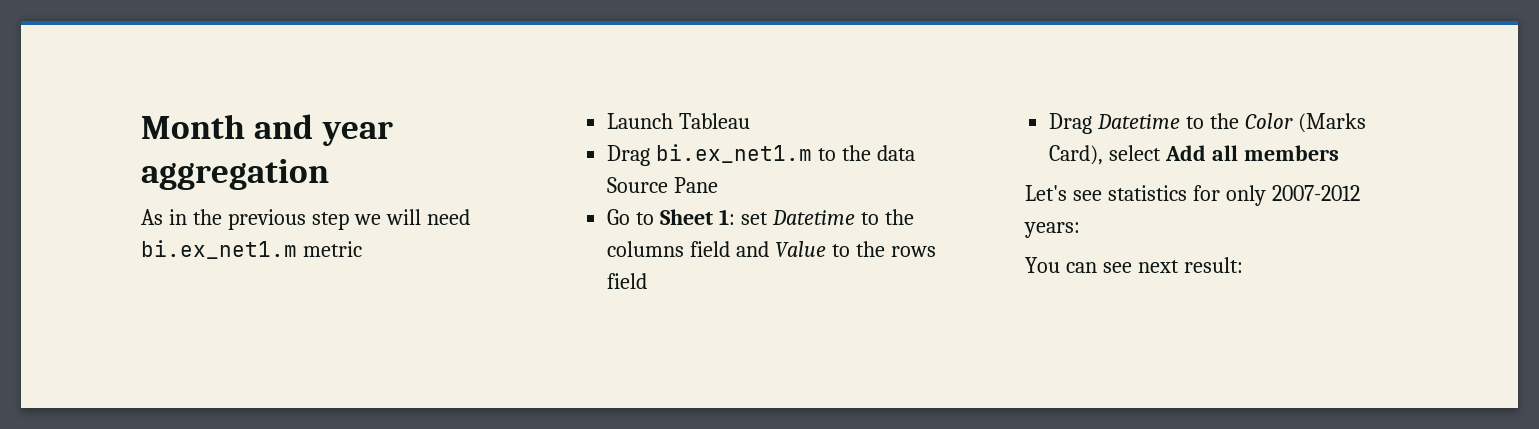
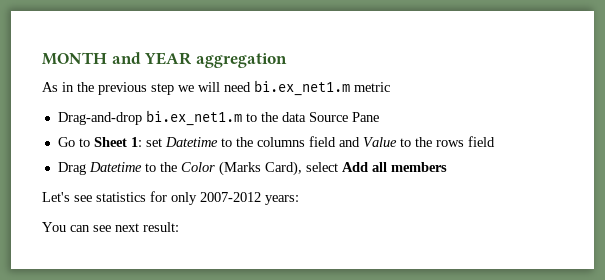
[141,114,393,146] Month and year -> [42,52,193,65] MONTH and YEAR
[607,113,751,129] [607,145,651,166] Launch Tableau // Drag -> [57,112,142,125] Drag-and-drop

